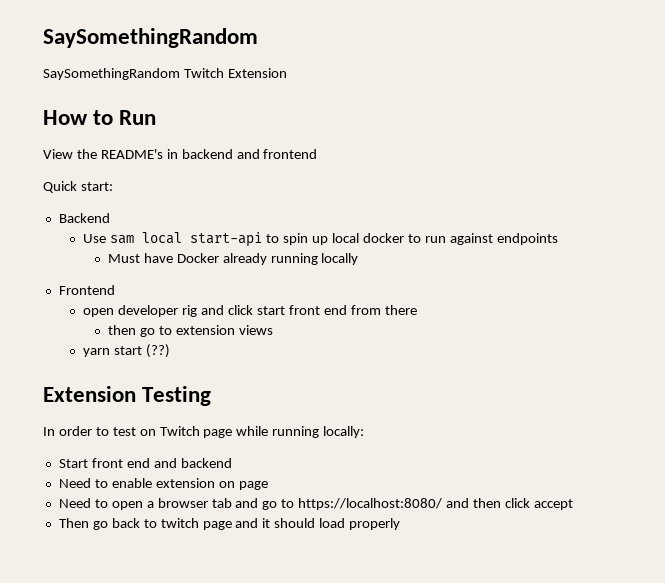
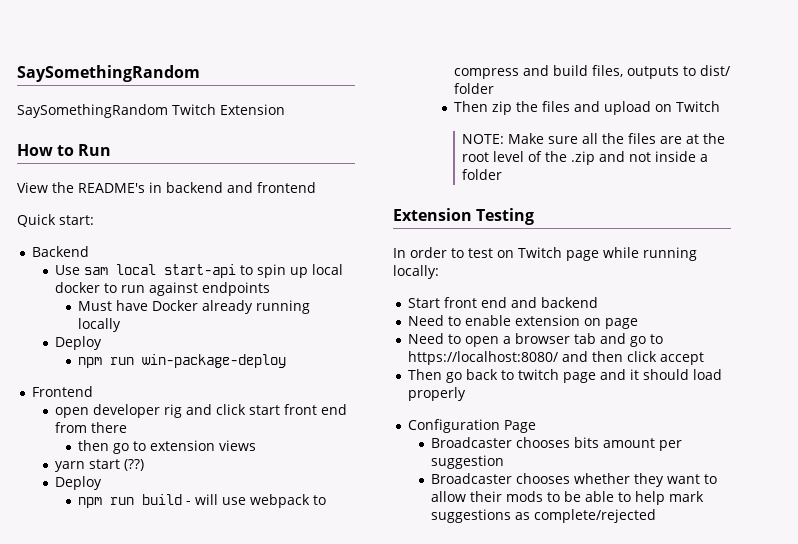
(359, 259) none -> [54,336,102,350] [77,354,286,368] // Deploy // npm run win-package-deploy
(171, 351) none -> [54,476,102,490] [77,494,326,508] [453,65,730,79] [453,83,494,94] [453,101,720,115] [462,133,726,144] [462,151,709,165] [462,169,503,180] // Deploy // npm run build - will use webpack to compress and build files, outputs to dist/ folder // Then zip the files and upload on Twitch // NOTE: Make sure all the files are at the root level of the .zip and not inside a folder
(401, 524) none -> [407,419,536,433] [430,437,682,451] [430,455,504,469] [430,473,717,487] [430,491,704,505] [430,509,656,523] // Configuration Page // Broadcaster chooses bits amount per suggestion // Broadcaster chooses whether they want to allow their mods to be able to help mark suggestions as complete/rejected

